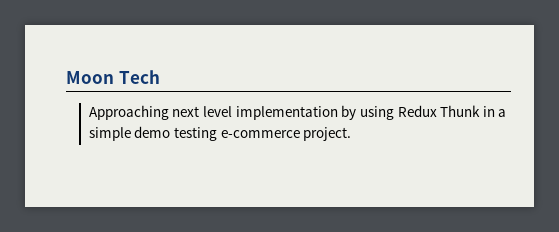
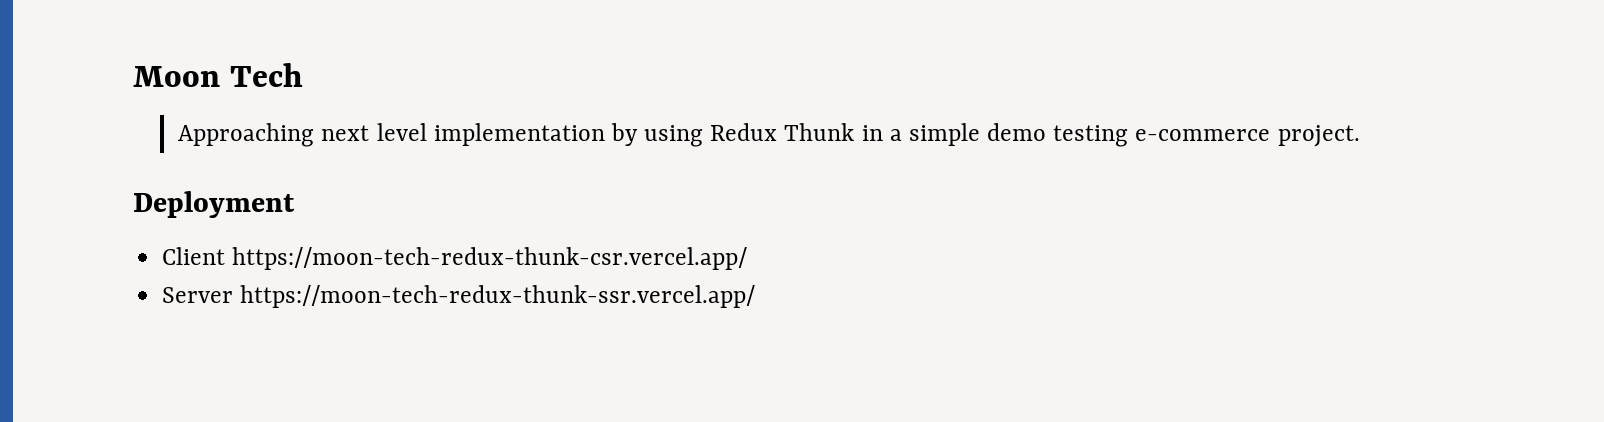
(352, 134) none -> [133,191,295,218] [162,247,748,270] [162,285,756,308] // Deployment // Client https://moon-tech-redux-thunk-csr.vercel.app/ // Server https://moon-tech-redux-thunk-ssr.vercel.app/

